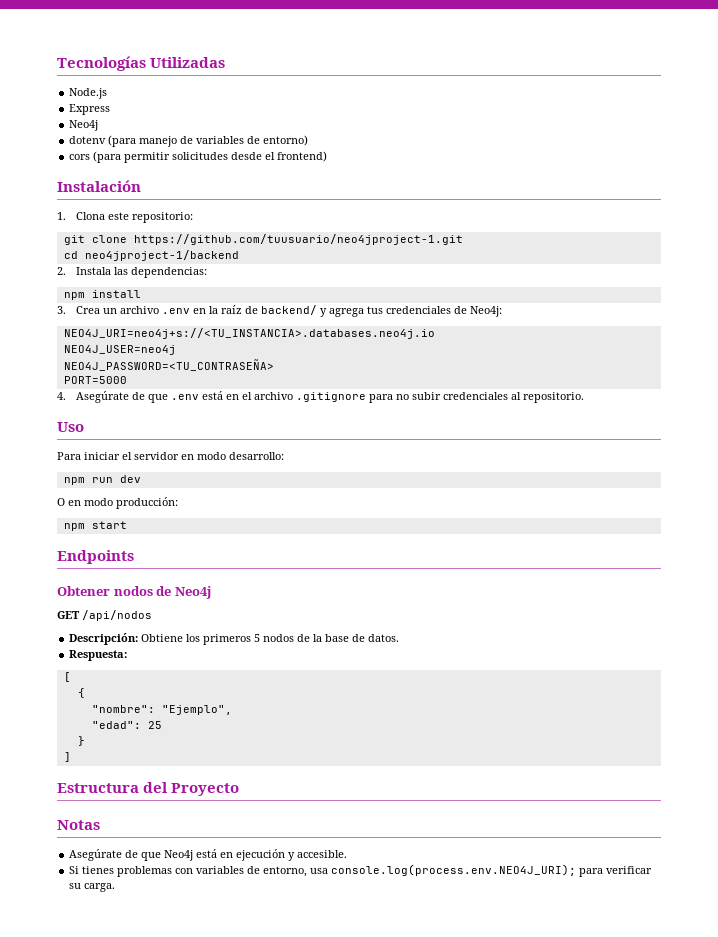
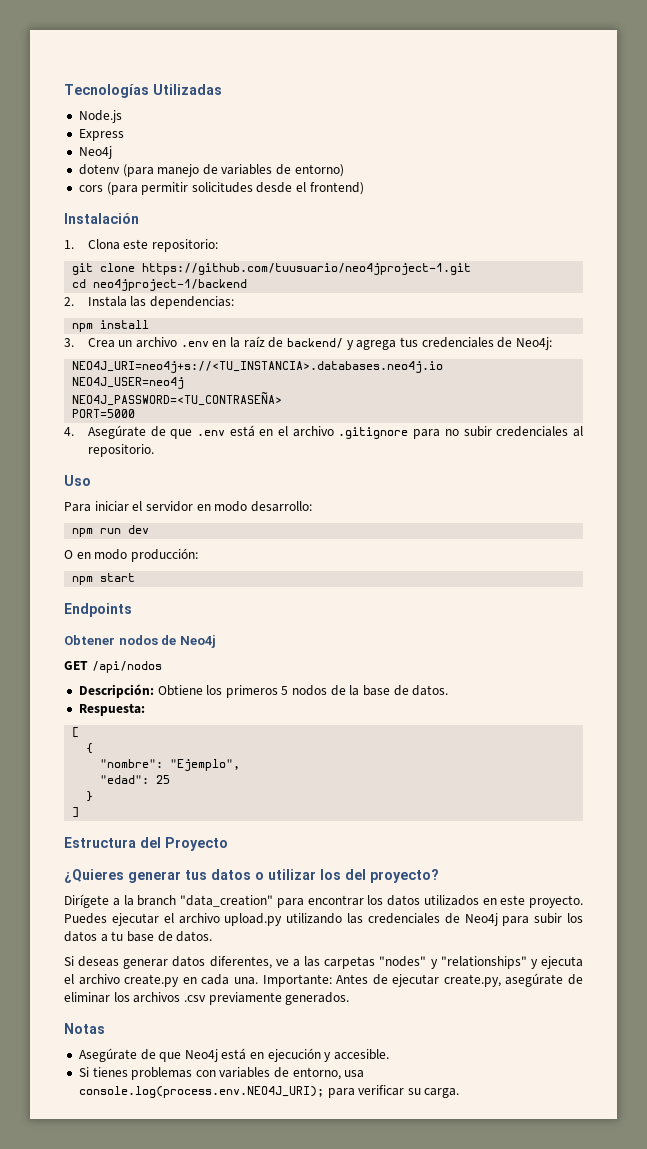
(240, 789) none -> [64,869,439,883] [64,894,583,908] [64,913,583,926] [64,931,213,942] [64,956,583,969] [64,973,583,987] [64,992,350,1005] // ¿Quieres generar tus datos o utilizar los del proyecto? // Dirígete a la branch "data_creation" para encontrar los datos utilizados en este proyecto. Puedes ejecutar el archivo upload.py utilizando las credenciales de Neo4j para subir los datos a tu base de datos. // Si deseas generar datos diferentes, ve a las carpetas "nodes" y "relationships" y ejecuta el archivo create.py en cada una. Importante: Antes de ejecutar create.py, asegúrate de eliminar los archivos .csv previamente generados.

